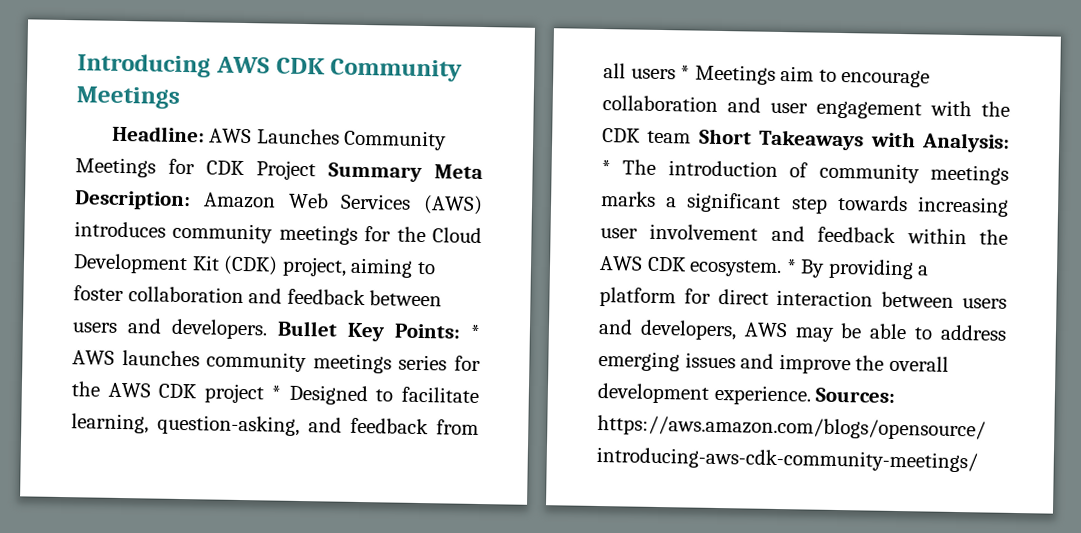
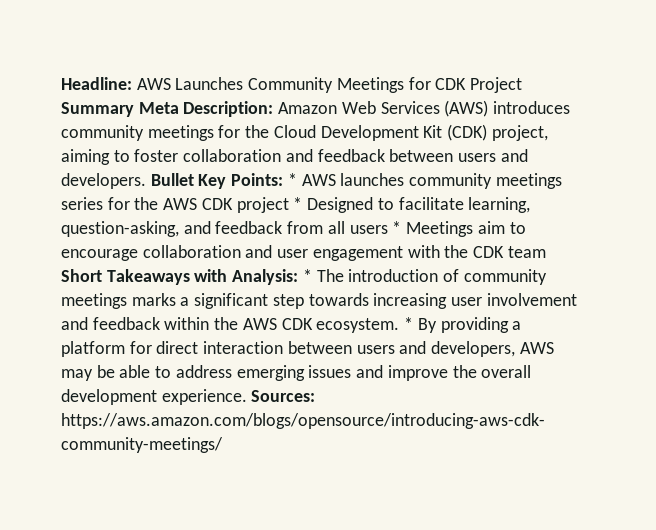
[77,53,464,82] [76,86,180,109] Introducing AWS CDK Community Meetings // -> (61, 83) none

